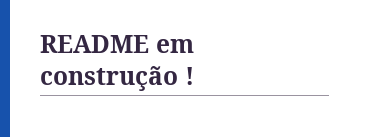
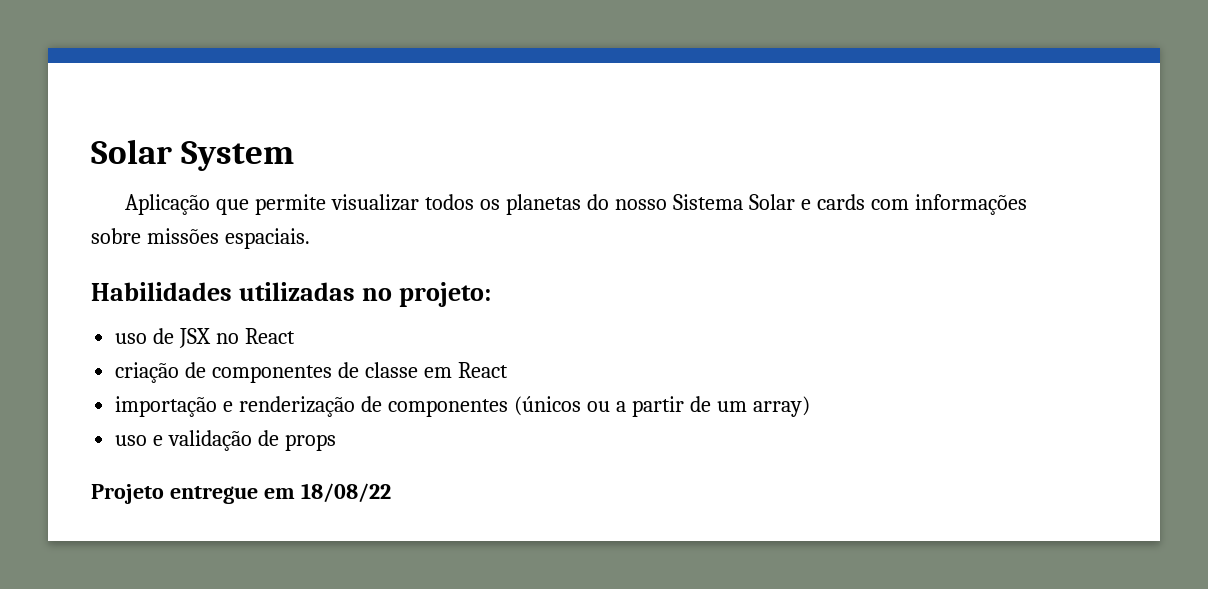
[40,35,194,53] [40,66,194,91] README em construção ! -> [91,139,295,171] [125,194,1027,215] [91,228,310,249] [91,282,491,307] [115,328,295,348] [115,362,508,383] [115,396,810,417] [115,430,336,451] [91,483,391,504] Solar System // Aplicação que permite visualizar todos os planetas do nosso Sistema Solar e cards com informações sobre missões espaciais. // Habilidades utilizadas no projeto: // uso de JSX no React // criação de componentes de classe em React // importação e renderização de componentes (únicos ou a partir de um array) // uso e validação de props // Projeto entregue em 18/08/22

